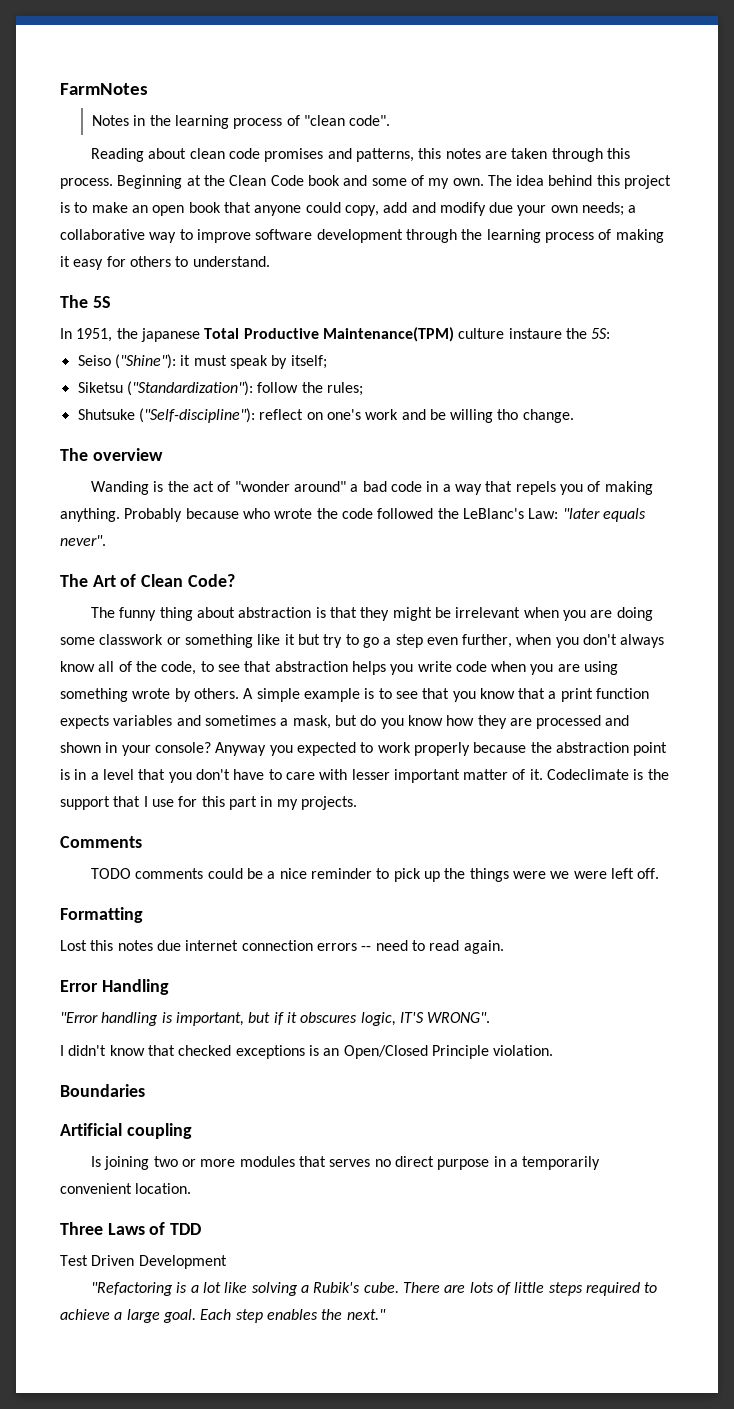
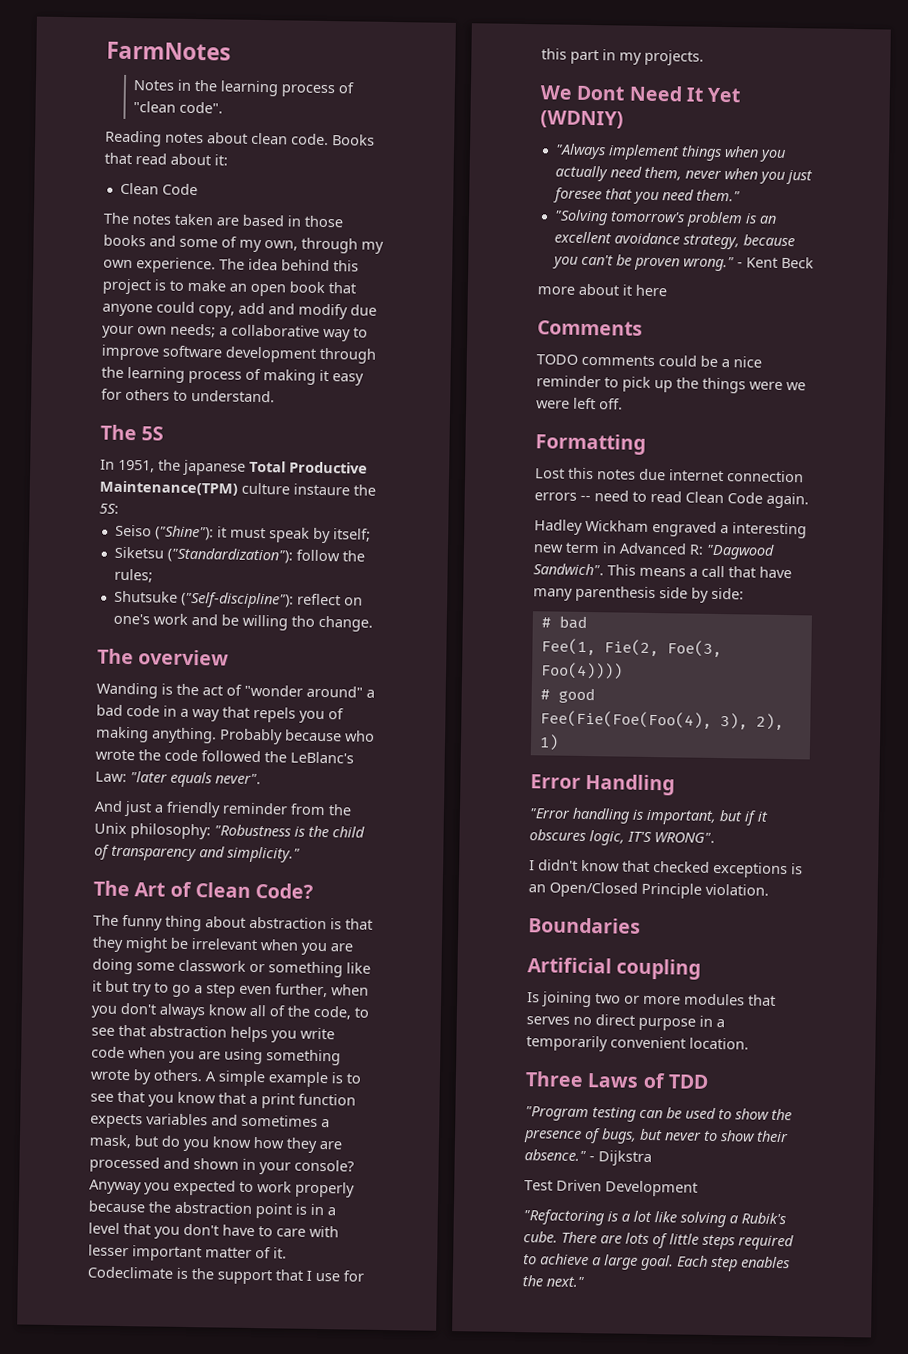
(145, 155) none -> [165,132,204,144] notes
[229,148,630,162] [60,175,484,189] code promises and patterns, this notes are taken through this process. Beginning at the Clean Code book and some of my own. -> [291,133,375,146] [104,152,228,166] [119,182,198,196] [103,212,343,228] [103,234,384,254] [103,257,216,274] code. Books that read about it: // Clean Code // The notes taken are based in those books and some of my own, through my own experience.
(106, 540) none -> [94,800,352,818] [94,822,365,840] [94,844,300,863] // And just a friendly reminder from the Unix philosophy: "Robustness is the child of transparency and simplicity."
(357, 803) none -> [540,85,741,103] [540,110,624,129] [554,143,786,162] [554,165,813,185] [552,187,740,205] [553,209,777,228] [553,231,795,250] [551,254,814,272] [537,283,667,297] // We Dont Need It Yet (WDNIY) // "Always implement things when you actually need them, never when you just foresee that you need them." // "Solving tomorrow's problem is an excellent avoidance strategy, because you can't be proven wrong." - Kent Beck // more about it here
(460, 945) none -> [685,491,763,504] Clean Code
(504, 947) none -> [534,519,807,539] [533,542,775,560] [533,563,792,579] [533,585,744,603] [540,615,587,630] [540,638,722,658] [539,662,623,680] [539,687,595,704] [539,710,784,731] [538,734,559,751] // Hadley Wickham engraved a interesting new term in Advanced R: "Dagwood Sandwich". This means a call that have many parenthesis side by side: // # bad // Fee(1, Fie(2, Foe(3, Foo(4)))) // # good // Fee(Fie(Foe(Foo(4), 3), 2), 1)
(202, 1229) none -> [525,1106,792,1122] [523,1128,789,1144] [524,1149,652,1167] // "Program testing can be used to show the presence of bugs, but never to show their absence." - Dijkstra

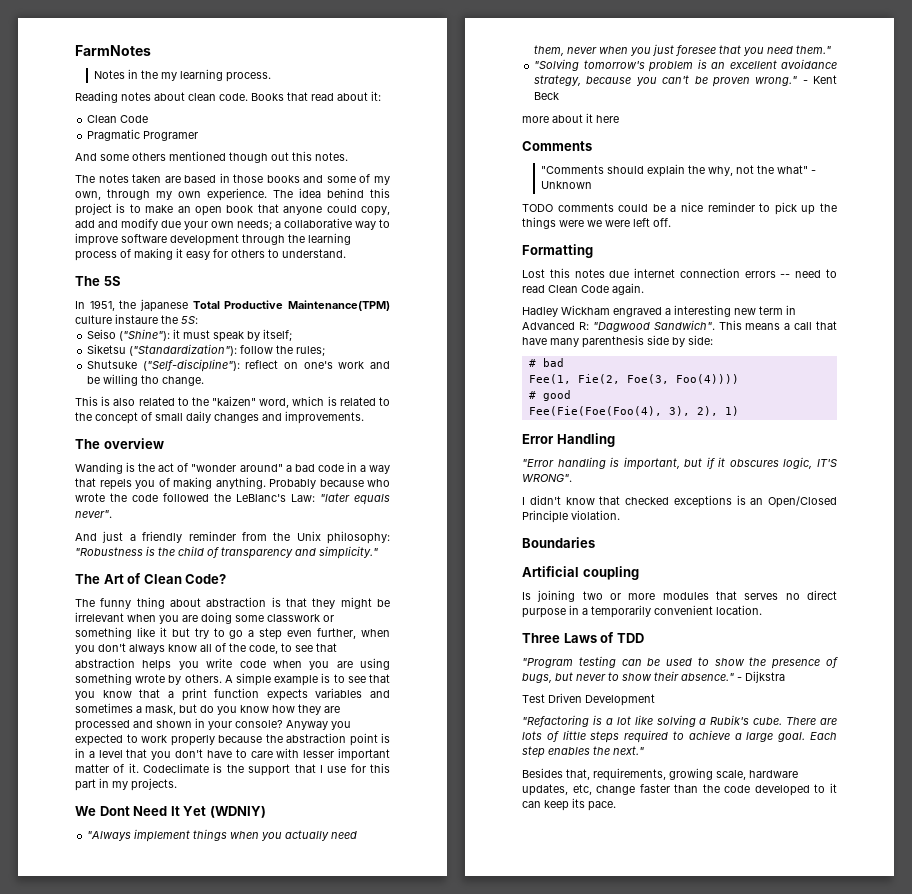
[220,80,356,98] [133,101,224,114] learning process of "clean code". -> [161,69,272,82] my learning process.
(198, 189) none -> [87,129,199,141] [75,151,348,163] // Pragmatic Programer // And some others mentioned though out this notes.
(373, 623) none -> [75,396,390,408] [75,411,364,424] // This is also related to the "kaizen" word, which is related to the concept of small daily changes and improvements.
(643, 328) none -> [541,164,817,177] [541,181,593,189] // "Comments should explain the why, not the what" - Unknown
(584, 1282) none -> [522,768,798,781] [522,783,837,796] [522,798,616,811] // Besides that, requirements, growing scale, hardware updates, etc, change faster than the code developed to it can keep its pace.

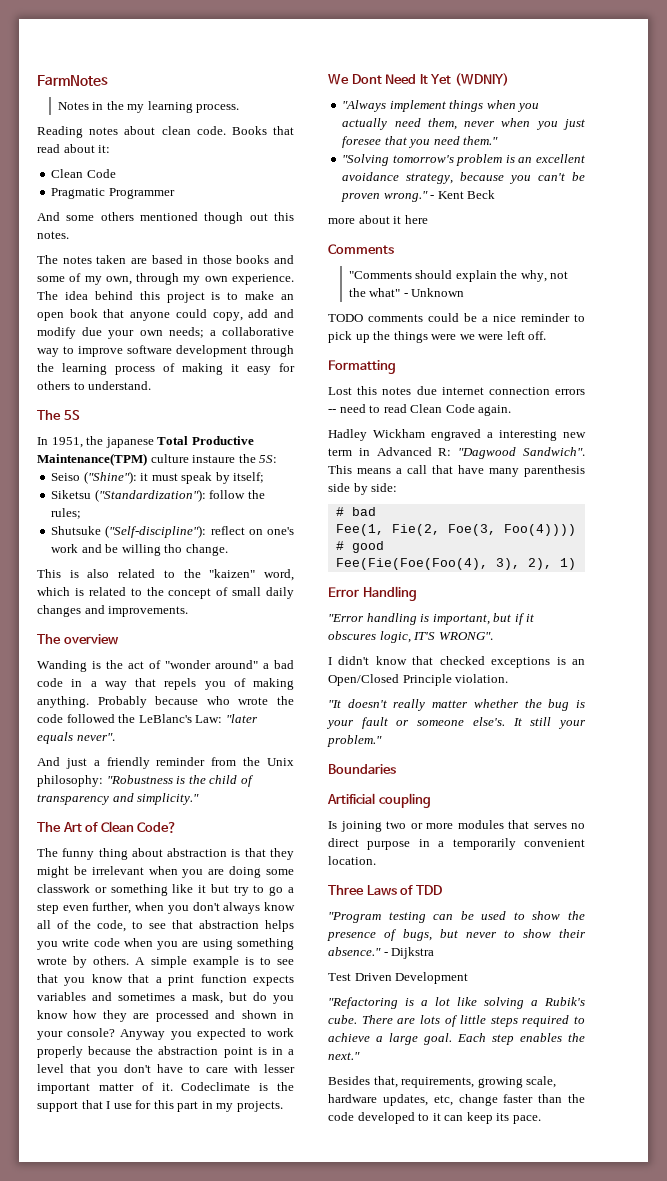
[143,131,199,141] Programer -> [108,188,175,199] Programmer
(620, 515) none -> [328,699,585,711] [326,717,586,729] [327,735,382,747] // "It doesn't really matter whether the bug is your fault or someone else's. It still your problem."

